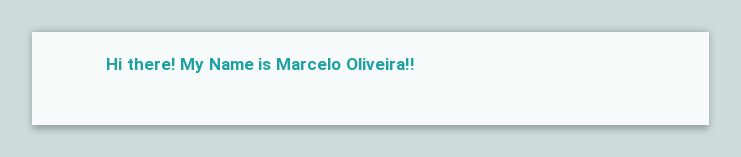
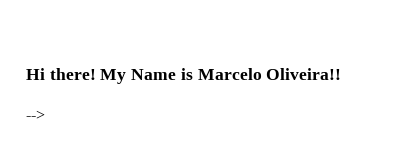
(415, 64) none -> [26,110,45,120] // -->

